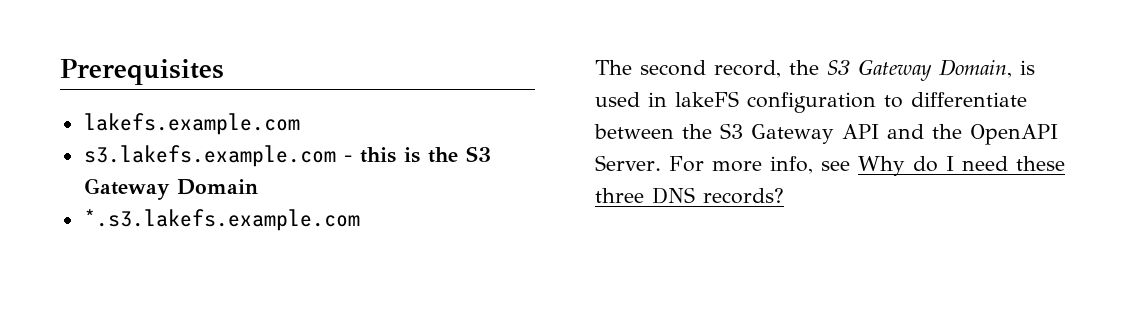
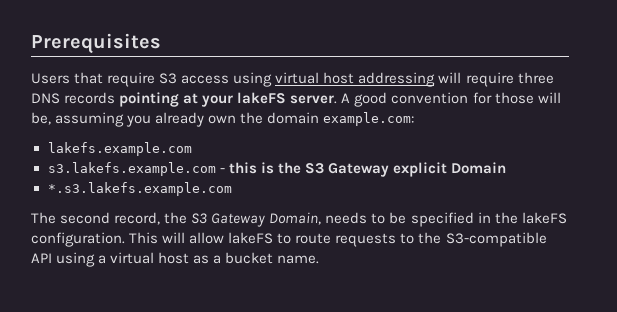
(224, 72) none -> [31,72,554,87] [31,92,561,107] [31,112,415,127] // Users that require S3 access using virtual host addressing will require three DNS records pointing at your lakeFS server. A good convention for those will be, assuming you already own the domain example.com:
(170, 189) none -> [392,162,447,177] explicit
[1020,60,1035,75] [595,91,1027,113] [594,123,1058,145] [595,155,1065,176] [595,187,784,204] is used in lakeFS configuration to differentiate between the S3 Gateway API and the OpenAPI Server. For more info, see Why do I need these three DNS records? -> [325,212,567,227] [31,232,547,247] [31,252,320,267] needs to be specified in the lakeFS configuration. This will allow lakeFS to route requests to the S3-compatible API using a virtual host as a bucket name.

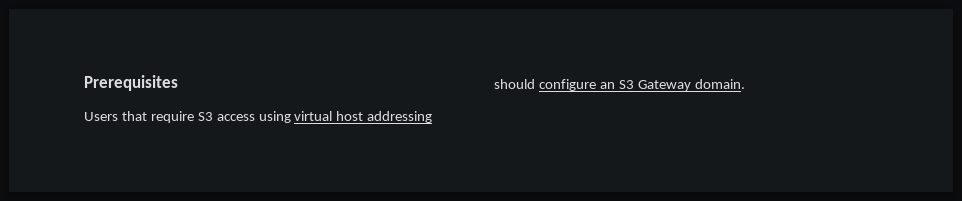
[438,72,554,87] [31,92,561,107] [31,112,415,127] [47,142,192,156] [47,162,506,177] [47,182,232,196] [31,212,567,227] [31,232,547,247] [31,252,320,267] will require three DNS records pointing at your lakeFS server. A good convention for those will be, assuming you already own the domain example.com: // lakefs.example.com // s3.lakefs.example.com - this is the S3 Gateway explicit Domain // *.s3.lakefs.example.com // The second record, the S3 Gateway Domain, needs to be specified in the lakeFS configuration. This will allow lakeFS to route requests to the S3-compatible API using a virtual host as a bucket name. -> [494,79,745,91] should configure an S3 Gateway domain.

